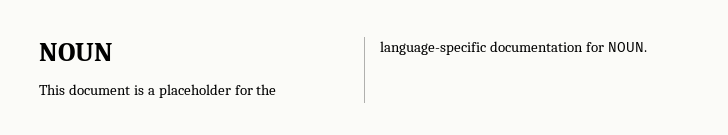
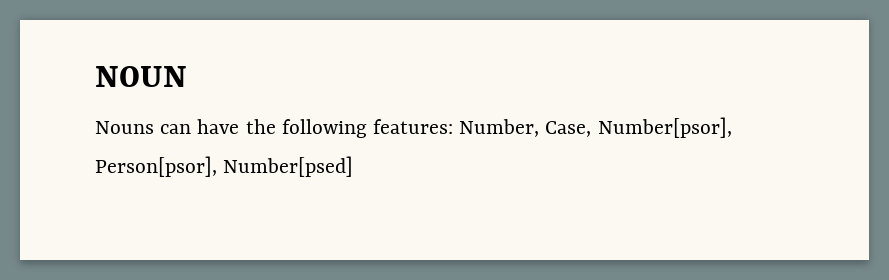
[39,84,277,98] [380,41,647,55] This document is a placeholder for the language-specific documentation for NOUN. -> [95,117,732,138] [95,156,354,177] Nouns can have the following features: Number, Case, Number[psor], Person[psor], Number[psed]

